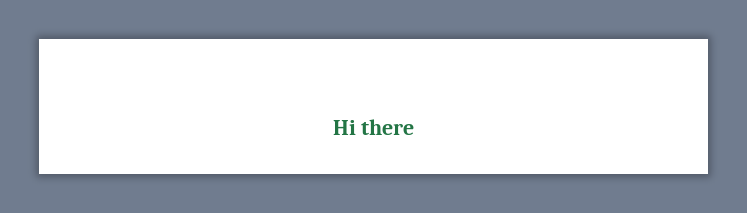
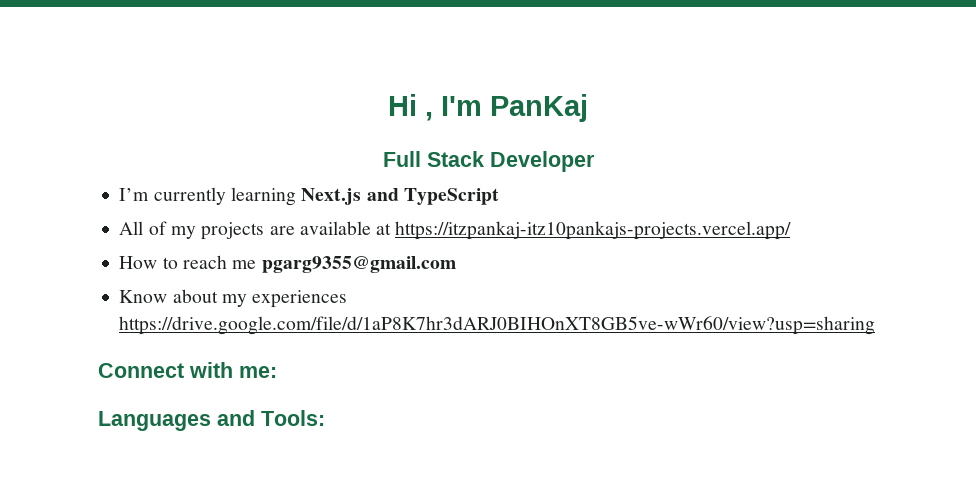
[361,119,415,135] there -> [425,94,588,122] [382,151,595,172] [119,187,499,206] [119,221,792,240] [119,255,456,273] [119,289,348,308] [119,316,876,335] [98,362,277,378] [98,410,325,431] , I'm PanKaj // Full Stack Developer // I’m currently learning Next.js and TypeScript // All of my projects are available at https://itzpankaj-itz10pankajs-projects.vercel.app/ // How to reach me pgarg9355@gmail.com // Know about my experiences https://drive.google.com/file/d/1aP8K7hr3dARJ0BIHOnXT8GB5ve-wWr60/view?usp=sharing // Connect with me: // Languages and Tools:

